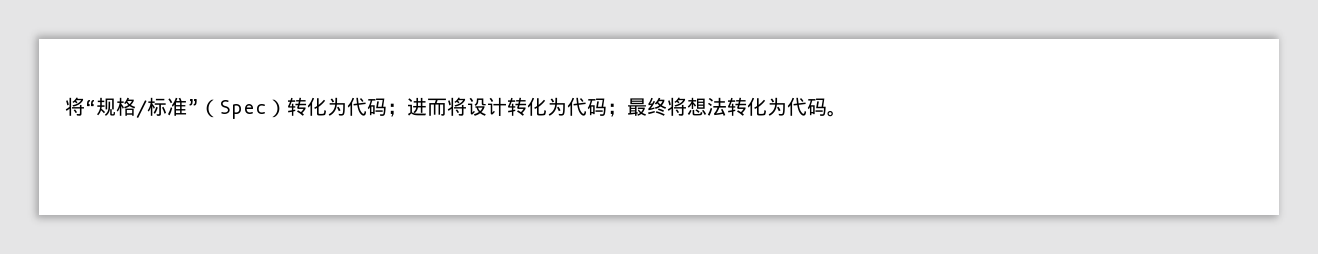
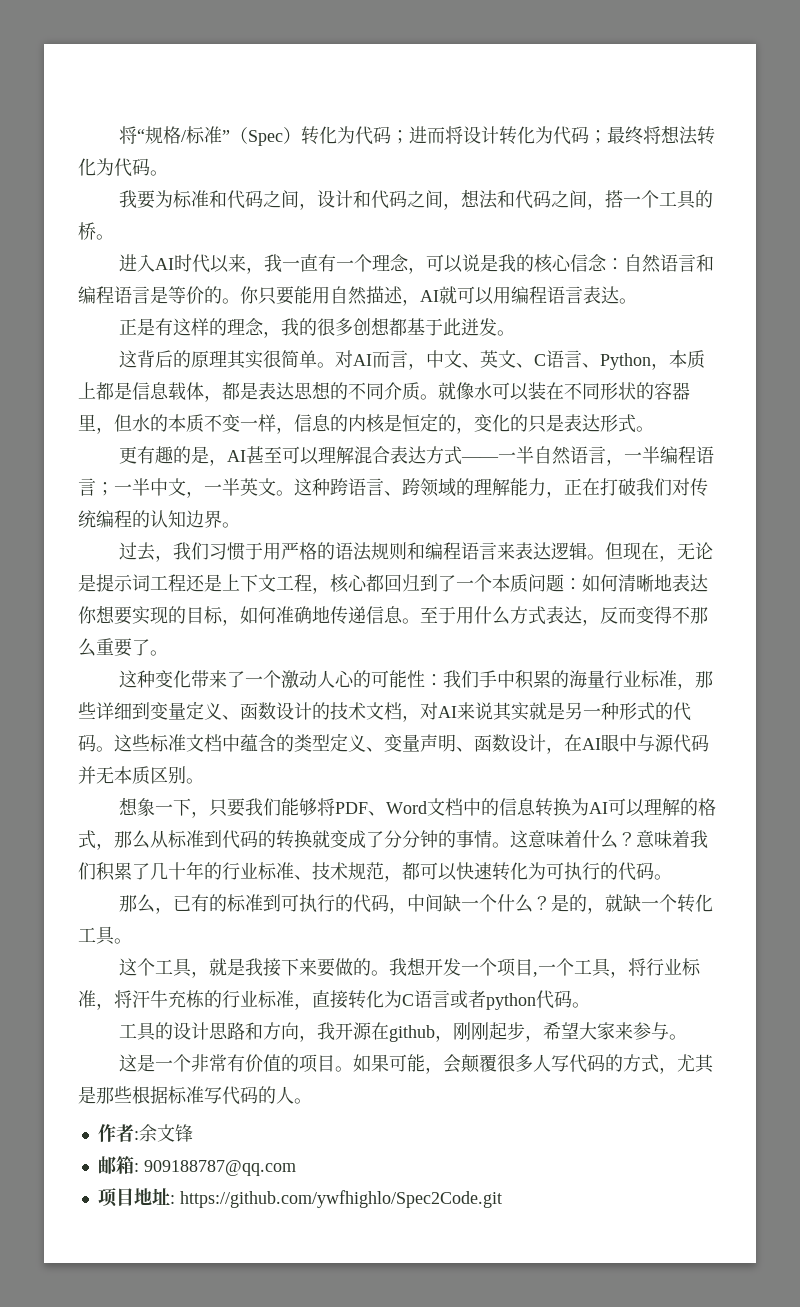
(847, 113) none -> [119,189,714,210] [78,222,114,240] [119,254,715,274] [78,286,637,306] [119,317,516,338] [119,350,706,370] [78,381,690,402] [78,413,654,434] [119,446,715,466] [78,478,708,498] [78,510,240,528] [119,542,714,562] [78,574,708,594] [78,605,708,626] [78,638,168,657] [119,670,714,690] [78,701,691,722] [78,733,709,754] [78,766,204,785] [119,797,717,818] [78,830,708,850] [78,861,672,882] [119,894,714,914] [78,926,132,945] [119,957,702,978] [78,990,590,1010] [119,1022,688,1042] [119,1054,715,1074] [78,1086,312,1105] [97,1124,193,1142] [97,1156,296,1176] [97,1188,502,1208] // 我要为标准和代码之间，设计和代码之间，想法和代码之间，搭一个工具的桥。 // 进入AI时代以来，我一直有一个理念，可以说是我的核心信念：自然语言和编程语言是等价的。你只要能用自然描述，AI就可以用编程语言表达。 // 正是有这样的理念，我的很多创想都基于此迸发。 // 这背后的原理其实很简单。对AI而言，中文、英文、C语言、Python，本质上都是信息载体，都是表达思想的不同介质。就像水可以装在不同形状的容器里，但水的本质不变一样，信息的内核是恒定的，变化的只是表达形式。 // 更有趣的是，AI甚至可以理解混合表达方式——一半自然语言，一半编程语言；一半中文，一半英文。这种跨语言、跨领域的理解能力，正在打破我们对传统编程的认知边界。 // 过去，我们习惯于用严格的语法规则和编程语言来表达逻辑。但现在，无论是提示词工程还是上下文工程，核心都回归到了一个本质问题：如何清晰地表达你想要实现的目标，如何准确地传递信息。至于用什么方式表达，反而变得不那么重要了。 // 这种变化带来了一个激动人心的可能性：我们手中积累的海量行业标准，那些详细到变量定义、函数设计的技术文档，对AI来说其实就是另一种形式的代码。这些标准文档中蕴含的类型定义、变量声明、函数设计，在AI眼中与源代码并无本质区别。 // 想象一下，只要我们能够将PDF、Word文档中的信息转换为AI可以理解的格式，那么从标准到代码的转换就变成了分分钟的事情。这意味着什么？意味着我们积累了几十年的行业标准、技术规范，都可以快速转化为可执行的代码。 // 那么，已有的标准到可执行的代码，中间缺一个什么？是的，就缺一个转化工具。 // 这个工具，就是我接下来要做的。我想开发一个项目,一个工具，将行业标准，将汗牛充栋的行业标准，直接转化为C语言或者python代码。 // 工具的设计思路和方向，我开源在github，刚刚起步，希望大家来参与。 // 这是一个非常有价值的项目。如果可能，会颠覆很多人写代码的方式，尤其是那些根据标准写代码的人。 // 作者:余文锋 // 邮箱: 909188787@qq.com // 项目地址: https://github.com/ywfhighlo/Spec2Code.git

